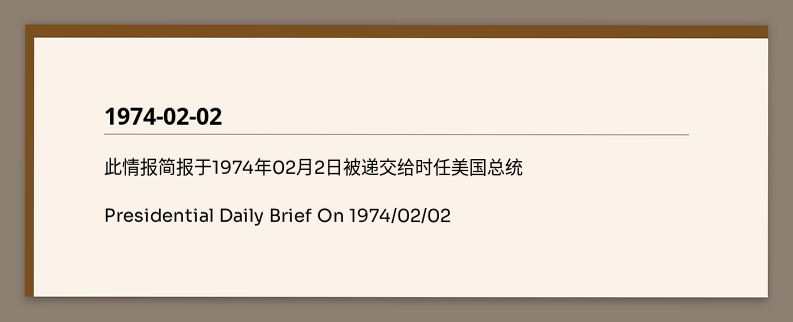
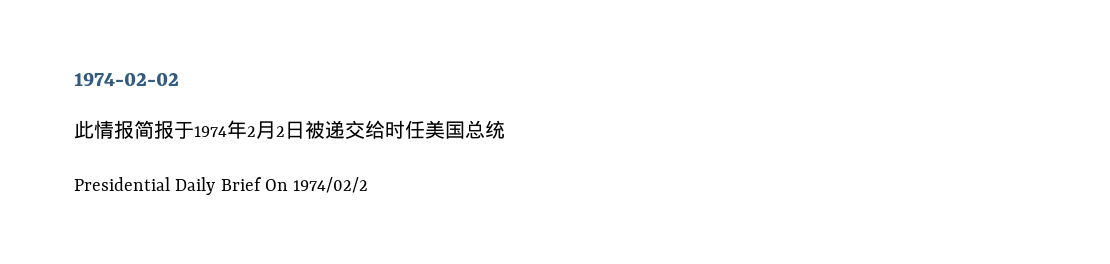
[271,159,297,175] 02 -> [247,126,256,137] 2
[348,206,452,225] 1974/02/02 -> [293,177,369,193] 1974/02/2

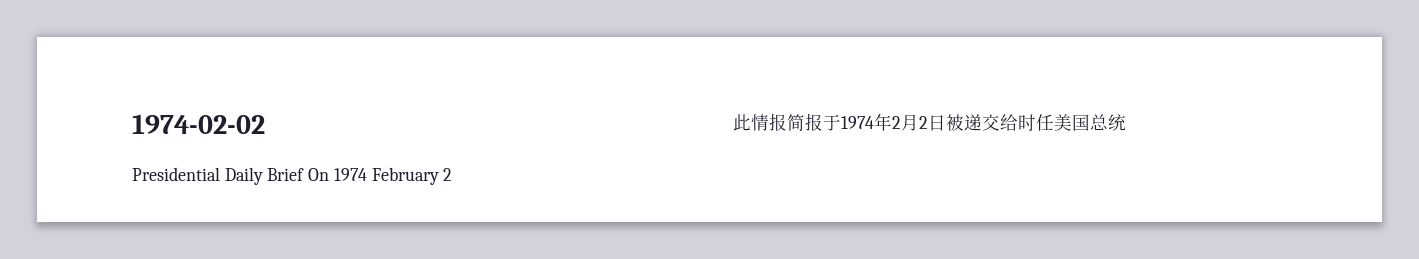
(179, 79) none -> [132,167,453,185] // Presidential Daily Brief On 1974 February 2
[74,177,369,195] // Presidential Daily Brief On 1974/02/2 -> (1126, 122) none

